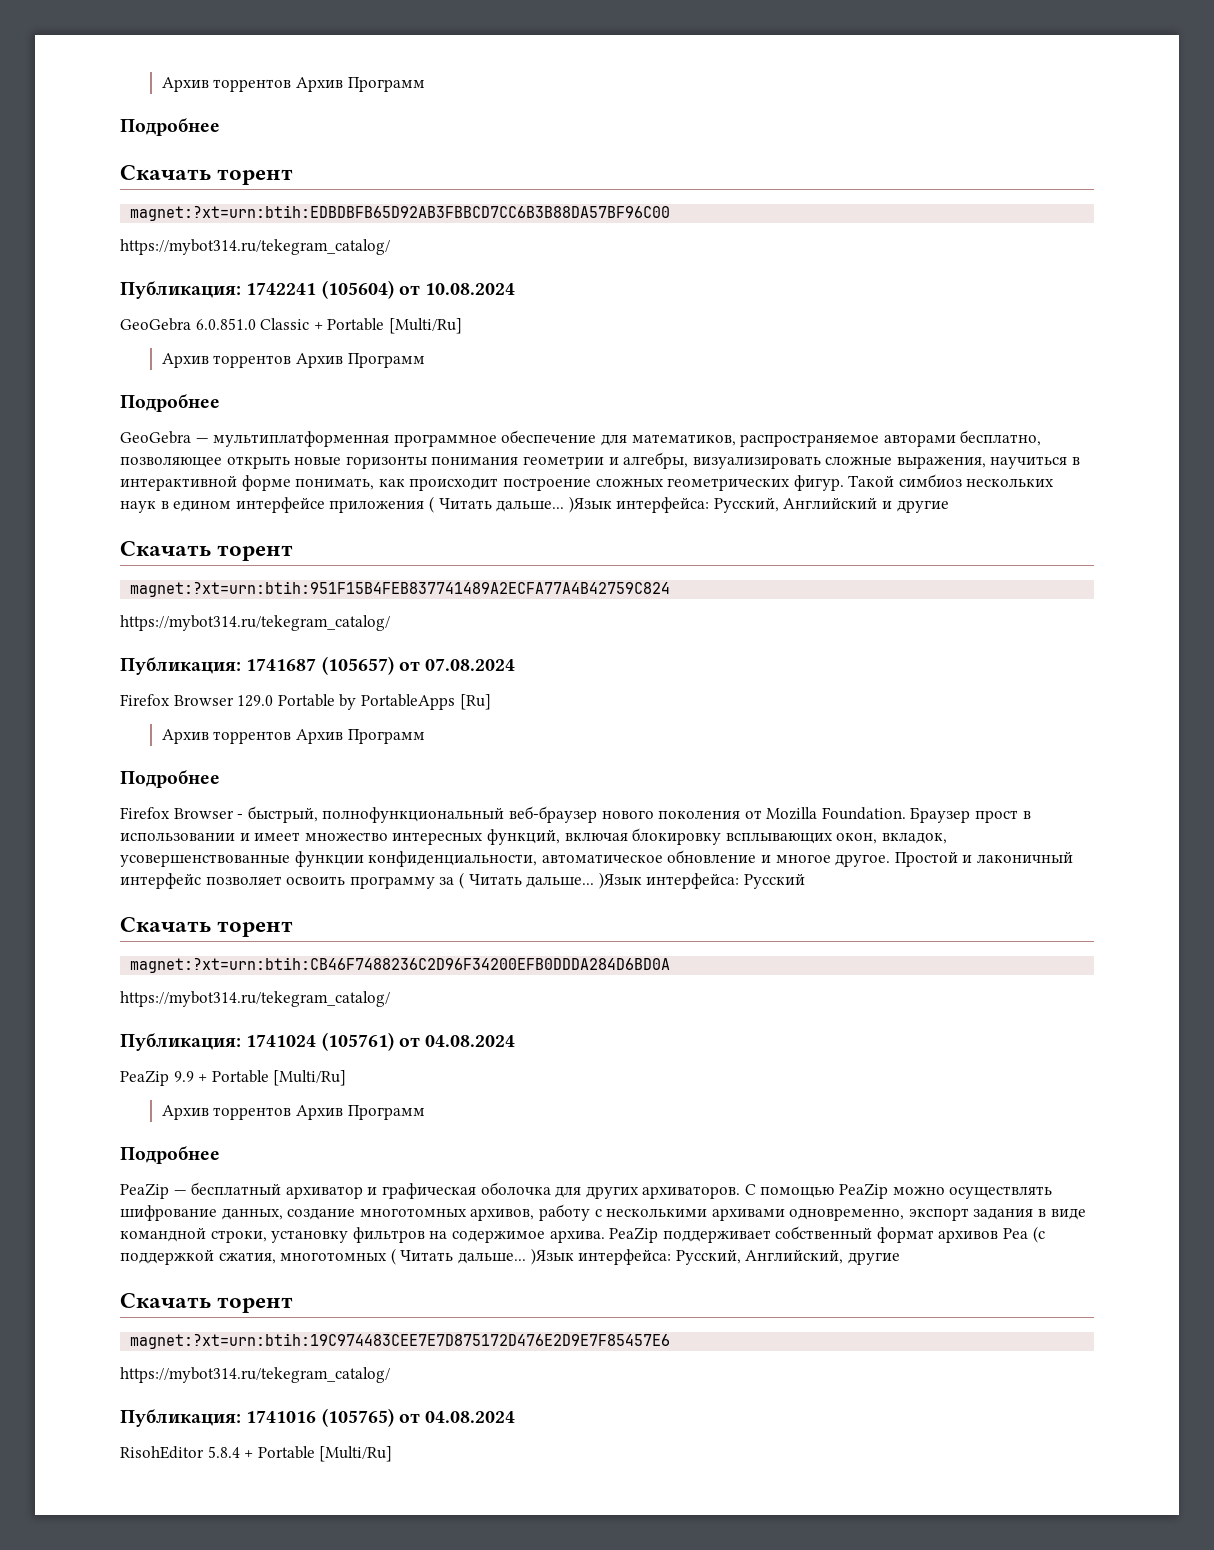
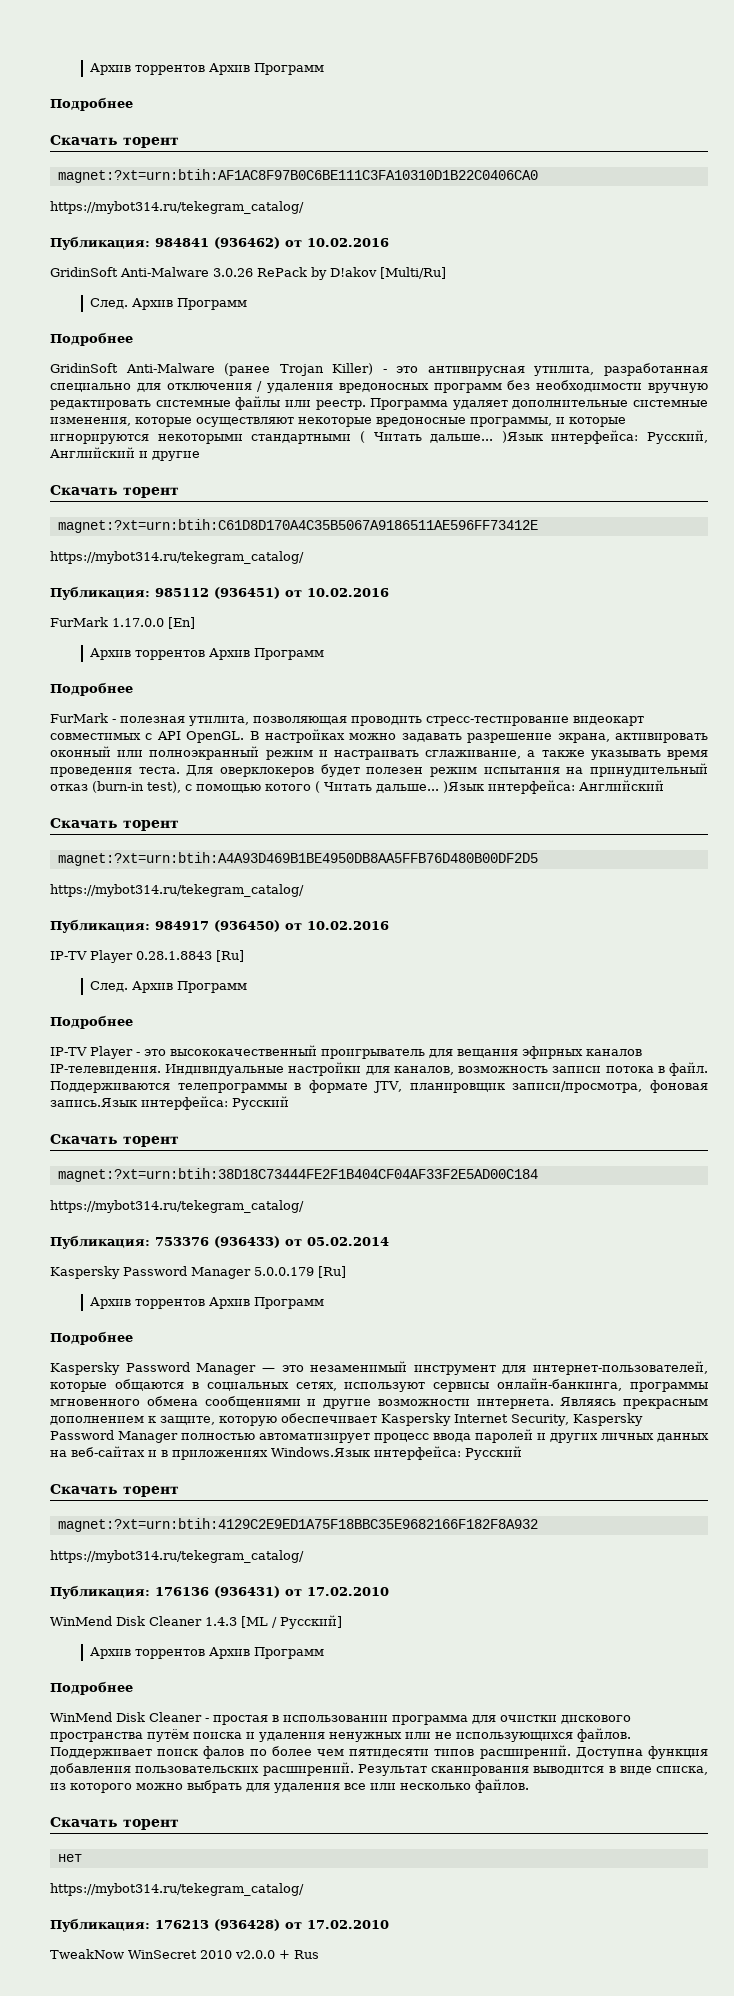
[130,205,671,221] [120,239,390,255] [120,280,516,299] [120,318,462,334] [161,353,425,368] [120,394,220,412] [120,430,1042,447] [120,452,1081,469] [120,474,1055,491] [120,497,425,513] magnet:?xt=urn:btih:EDBDBFB65D92AB3FBBCD7CC6B3B88DA57BF96C00 // https://mybot314.ru/tekegram_catalog/ // Публикация: 1742241 (105604) от 10.08.2024 // GeoGebra 6.0.851.0 Classic + Portable [Multi/Ru] // Архив торрентов Архив Программ // Подробнее // GeoGebra — мультиплатформенная программное обеспечение для математиков, распространяемое авторами бесплатно, позволяющее открыть новые горизонты понимания геометрии и алгебры, визуализировать сложные выражения, научиться в интерактивной форме понимать, как происходит построение сложных геометрических фигур. Такой симбиоз нескольких наук в едином интерфейсе приложения -> [57,169,538,183] [50,201,304,214] [50,236,389,250] [50,267,446,280] [89,298,247,310] [50,332,133,346] [50,363,708,376] [50,380,708,393] [50,396,708,410] [50,417,626,427] [50,434,352,444] magnet:?xt=urn:btih:AF1AC8F97B0C6BE111C3FA10310D1B22C0406CA0 // https://mybot314.ru/tekegram_catalog/ // Публикация: 984841 (936462) от 10.02.2016 // GridinSoft Anti-Malware 3.0.26 RePack by D!akov [Multi/Ru] // След. Архив Программ // Подробнее // GridinSoft Anti-Malware (ранее Trojan Killer) - это антивирусная утилита, разработанная специально для отключения / удаления вредоносных программ без необходимости вручную редактировать системные файлы или реестр. Программа удаляет дополнительные системные изменения, которые осуществляют некоторые вредоносные программы, и которые игнорируются некоторыми стандартными
[130,581,671,597] [120,615,390,631] [120,656,516,675] [120,694,455,710] magnet:?xt=urn:btih:951F15B4FEB837741489A2ECFA77A4B42759C824 // https://mybot314.ru/tekegram_catalog/ // Публикация: 1741687 (105657) от 07.08.2024 // Firefox Browser 129.0 Portable by PortableApps -> [57,519,538,533] [50,551,304,564] [50,586,389,600] [50,617,195,629] [89,648,324,660] [50,682,133,696] [50,713,644,726] [50,729,708,743] [50,746,708,760] [50,763,708,777] [50,780,664,794] [50,818,179,831] [57,852,538,866] [50,884,304,897] [50,919,389,933] [50,950,244,963] [89,981,247,993] [50,1015,133,1029] [50,1045,642,1059] [50,1062,708,1076] [50,1080,708,1093] [50,1096,289,1110] [50,1134,179,1147] [57,1168,538,1182] [50,1200,304,1213] [50,1235,389,1249] [50,1266,314,1279] magnet:?xt=urn:btih:C61D8D170A4C35B5067A9186511AE596FF73412E // https://mybot314.ru/tekegram_catalog/ // Публикация: 985112 (936451) от 10.02.2016 // FurMark 1.17.0.0 [En] // Архив торрентов Архив Программ // Подробнее // FurMark - полезная утилита, позволяющая проводить стресс-тестирование видеокарт совместимых с API OpenGL. В настройках можно задавать разрешение экрана, активировать оконный или полноэкранный режим и настраивать сглаживание, а также указывать время проведения теста. Для оверклокеров будет полезен режим испытания на принудительный отказ (burn-in test), с помощью котого ( Читать дальше... )Язык интерфейса: Английский // Скачать торент // magnet:?xt=urn:btih:A4A93D469B1BE4950DB8AA5FFB76D480B00DF2D5 // https://mybot314.ru/tekegram_catalog/ // Публикация: 984917 (936450) от 10.02.2016 // IP-TV Player 0.28.1.8843 [Ru] // След. Архив Программ // Подробнее // IP-TV Player - это высококачественный проигрыватель для вещания эфирных каналов IP-телевидения. Индивидуальные настройки для каналов, возможность записи потока в файл. Поддерживаются телепрограммы в формате JTV, планировщик записи/просмотра, фоновая запись.Язык интерфейса: Русский // Скачать торент // magnet:?xt=urn:btih:38D18C73444FE2F1B404CF04AF33F2E5AD00C184 // https://mybot314.ru/tekegram_catalog/ // Публикация: 753376 (936433) от 05.02.2014 // Kaspersky Password Manager 5.0.0.179
[120,806,1031,823] [120,828,947,845] [120,850,1073,867] [120,872,805,889] [120,917,294,937] [130,957,671,973] [120,991,390,1007] [120,1032,516,1051] [120,1070,347,1086] [161,1105,425,1120] [120,1146,220,1164] [120,1182,1053,1199] [120,1204,1086,1221] [120,1226,1045,1243] [120,1248,900,1265] [120,1293,294,1313] [130,1333,671,1349] [120,1367,390,1383] [120,1408,516,1427] [120,1446,393,1462] Firefox Browser - быстрый, полнофункциональный веб-браузер нового поколения от Mozilla Foundation. Браузер прост в использовании и имеет множество интересных функций, включая блокировку всплывающих окон, вкладок, усовершенствованные функции конфиденциальности, автоматическое обновление и многое другое. Простой и лаконичный интерфейс позволяет освоить программу за ( Читать дальше... )Язык интерфейса: Русский // Скачать торент // magnet:?xt=urn:btih:CB46F7488236C2D96F34200EFB0DDDA284D6BD0A // https://mybot314.ru/tekegram_catalog/ // Публикация: 1741024 (105761) от 04.08.2024 // PeaZip 9.9 + Portable [Multi/Ru] // Архив торрентов Архив Программ // Подробнее // PeaZip — бесплатный архиватор и графическая оболочка для других архиваторов. С помощью PeaZip можно осуществлять шифрование данных, создание многотомных архивов, работу с несколькими архивами одновременно, экспорт задания в виде командной строки, установку фильтров на содержимое архива. PeaZip поддерживает собственный формат архивов Pea (с поддержкой сжатия, многотомных ( Читать дальше... )Язык интерфейса: Русский, Английский, другие // Скачать торент // magnet:?xt=urn:btih:19C974483CEE7E7D875172D476E2D9E7F85457E6 // https://mybot314.ru/tekegram_catalog/ // Публикация: 1741016 (105765) от 04.08.2024 // RisohEditor 5.8.4 + Portable [Multi/Ru] -> [50,1361,708,1375] [50,1378,708,1392] [50,1396,708,1409] [50,1413,643,1426] [50,1429,709,1443] [50,1446,522,1460] [50,1484,179,1497] [57,1518,538,1532] [50,1550,304,1563] [50,1585,389,1599] [50,1615,342,1629] [89,1647,324,1659] [50,1681,133,1695] [50,1712,631,1725] [50,1728,631,1742] [50,1745,708,1759] [50,1762,708,1776] [50,1779,529,1793] [50,1817,179,1830] [57,1854,82,1862] [50,1883,304,1896] [50,1918,389,1932] [50,1949,319,1959] Kaspersky Password Manager — это незаменимый инструмент для интернет-пользователей, которые общаются в социальных сетях, используют сервисы онлайн-банкинга, программы мгновенного обмена сообщениями и другие возможности интернета. Являясь прекрасным дополнением к защите, которую обеспечивает Kaspersky Internet Security, Kaspersky Password Manager полностью автоматизирует процесс ввода паролей и других личных данных на веб-сайтах и в приложениях Windows.Язык интерфейса: Русский // Скачать торент // magnet:?xt=urn:btih:4129C2E9ED1A75F18BBC35E9682166F182F8A932 // https://mybot314.ru/tekegram_catalog/ // Публикация: 176136 (936431) от 17.02.2010 // WinMend Disk Cleaner 1.4.3 [ML / Русский] // Архив торрентов Архив Программ // Подробнее // WinMend Disk Cleaner - простая в использовании программа для очистки дискового пространства путём поиска и удаления ненужных или не использующихся файлов. Поддерживает поиск фалов по более чем пятидесяти типов расширений. Доступна функция добавления пользовательских расширений. Результат сканирования выводится в виде списка, из которого можно выбрать для удаления все или несколько файлов. // Скачать торент // нет // https://mybot314.ru/tekegram_catalog/ // Публикация: 176213 (936428) от 17.02.2010 // TweakNow WinSecret 2010 v2.0.0 + Rus

